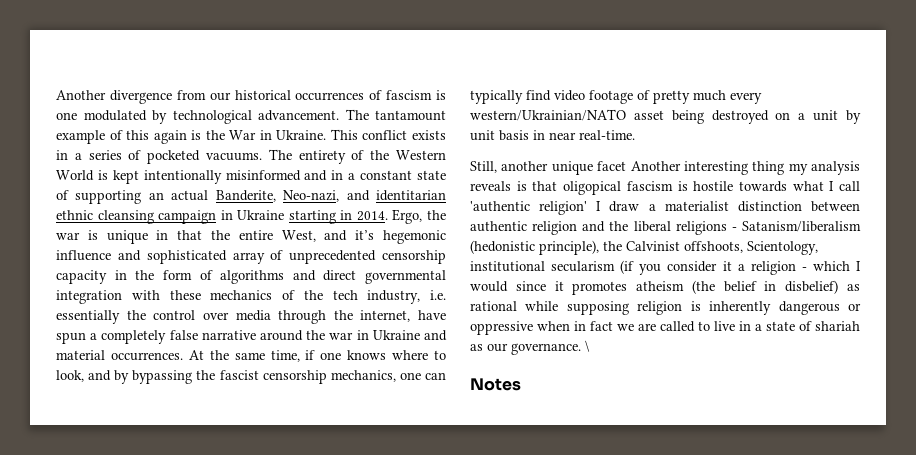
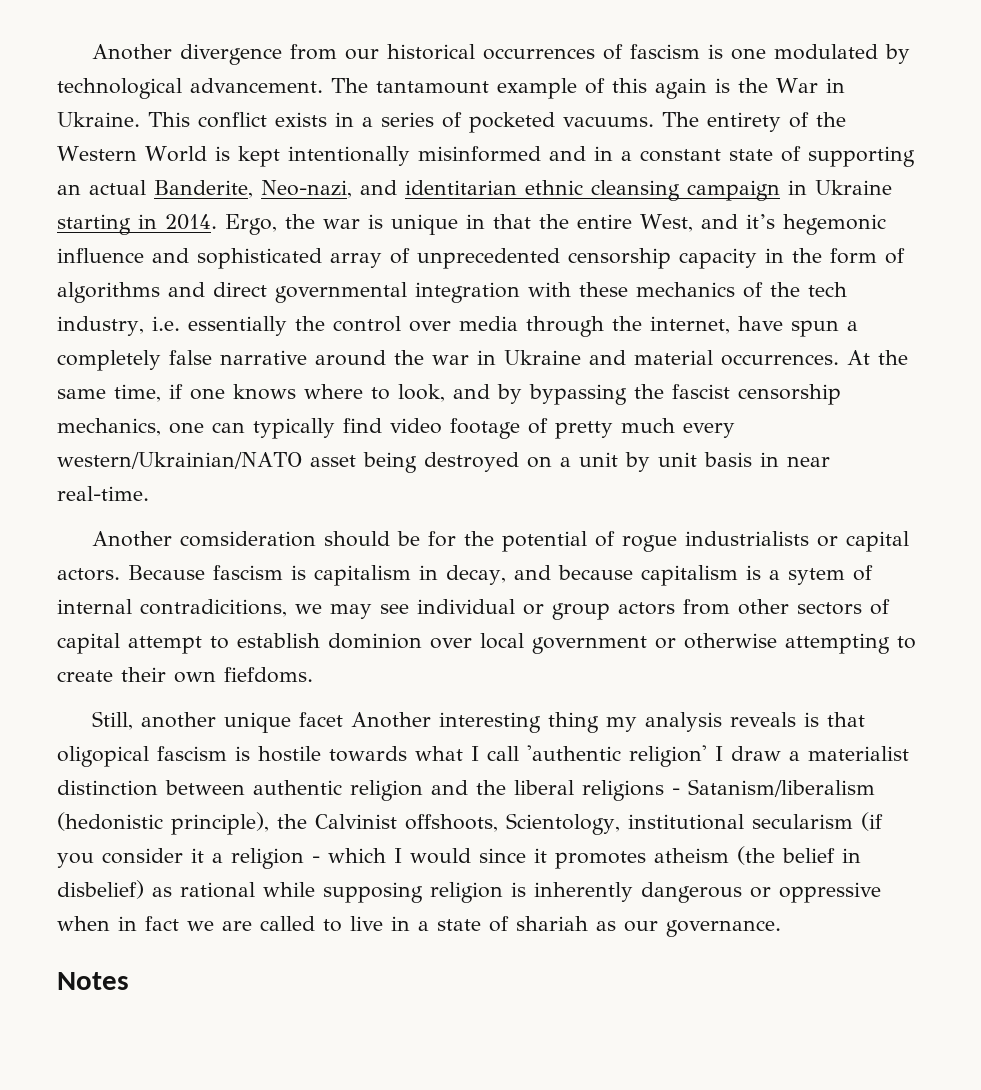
(635, 135) none -> [92,531,910,552] [57,565,873,586] [57,599,890,620] [57,633,916,654] [57,667,313,683] // Another comsideration should be for the potential of rogue industrialists or capital actors. Because fascism is capitalism in decay, and because capitalism is a sytem of internal contradicitions, we may see individual or group actors from other sectors of capital attempt to establish dominion over local government or otherwise attempting to create their own fiefdoms.
[585,340,590,352] \ -> (781, 928) none

